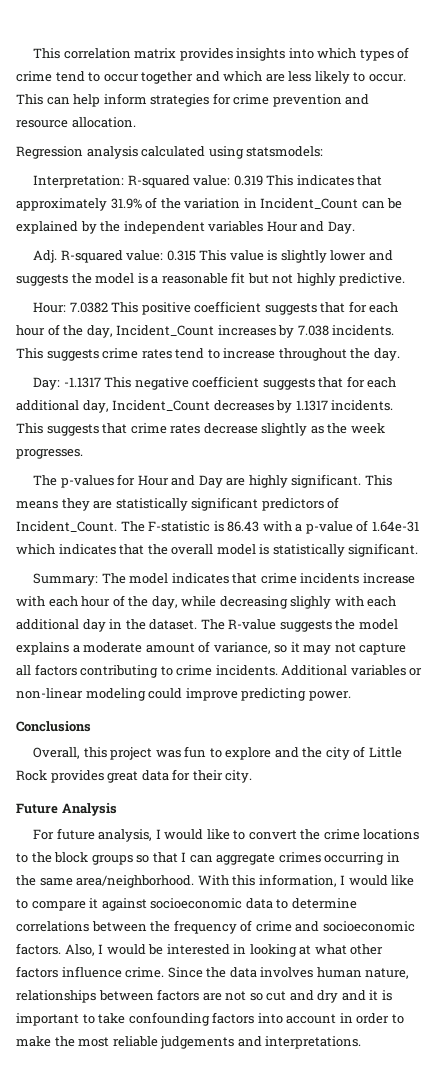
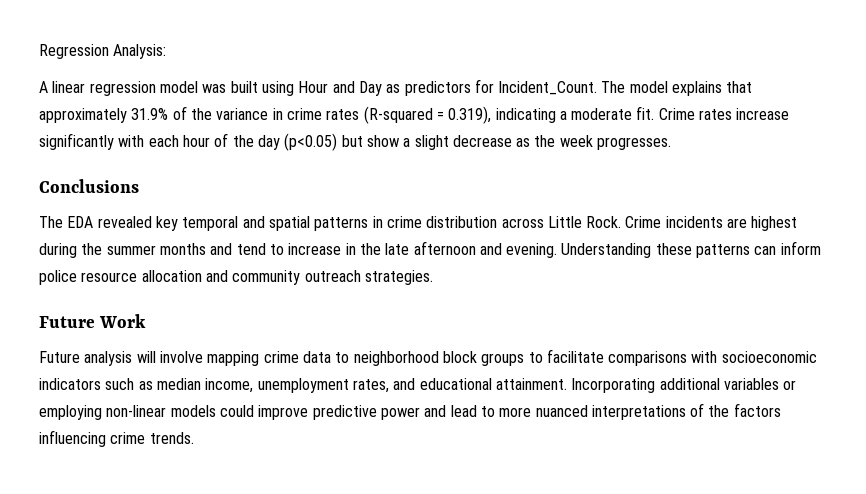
[33,47,410,61] [16,71,406,84] [16,93,370,107] [16,117,136,128] [16,146,324,159] [33,175,354,188] This correlation matrix provides insights into which types of crime tend to occur together and which are less likely to occur. This can help inform strategies for crime prevention and resource allocation. // Regression analysis calculated using statsmodels: // Interpretation: R-squared value: 0.319 This indicates -> [39,44,167,59] [39,79,723,96] Regression Analysis: // A linear regression model was built using Hour and Day as predictors for Incident_Count. The model explains
[184,198,403,209] [16,221,355,234] [33,250,393,263] [16,272,406,286] [33,301,399,315] [16,324,395,338] [16,348,400,361] [33,376,397,390] [16,400,394,413] [16,423,308,436] variation in Incident_Count can be explained by the independent variables Hour and Day. // Adj. R-squared value: 0.315 This value is slightly lower and suggests the model is a reasonable fit but not highly predictive. // Hour: 7.0382 This positive coefficient suggests that for each hour of the day, Incident_Count increases by 7.038 incidents. This suggests crime rates tend to increase throughout the day. // Day: -1.1317 This negative coefficient suggests that for each additional day, Incident_Count decreases by 1.1317 incidents. This suggests that crime rates decrease slightly -> [216,106,790,124] [39,133,512,151] variance in crime rates (R-squared = 0.319), indicating a moderate fit. Crime rates increase significantly with each hour of the day (p<0.05) but show a slight decrease
[33,474,392,488] [16,497,340,511] [16,520,419,534] [16,543,419,557] [33,573,415,586] [16,595,397,609] [16,619,398,632] [16,641,407,655] [16,664,423,678] [16,688,351,701] [16,721,91,732] [33,746,402,760] [16,769,253,783] [16,803,117,816] [33,828,420,842] [16,852,400,865] [16,874,415,888] [16,898,357,911] [16,920,415,934] [16,943,384,957] [16,966,410,979] [16,989,392,1003] [16,1012,404,1026] [16,1036,362,1049] // The p-values for Hour and Day are highly significant. This means they are statistically significant predictors of Incident_Count. The F-statistic is 86.43 with a p-value of 1.64e-31 which indicates that the overall model is statistically significant. // Summary: The model indicates that crime incidents increase with each hour of the day, while decreasing slighly with each additional day in the dataset. The R-value suggests the model explains a moderate amount of variance, so it may not capture all factors contributing to crime incidents. Additional variables or non-linear modeling could improve predicting power. // Conclusions // Overall, this project was fun to explore and the city of Little Rock provides great data for their city. // Future Analysis // For future analysis, I would like to convert the crime locations to the block groups so that I can aggregate crimes occurring in the same area/neighborhood. With this information, I would like to compare it against socioeconomic data to determine correlations between the frequency of crime and socioeconomic factors. Also, I would be interested in looking at what other factors influence crime. Since the data involves human nature, relationships between factors are not so cut and dry and it is important to take confounding factors into account in order to make the most reliable judgements and interpretations. -> [39,179,139,193] [39,216,798,231] [39,241,821,258] [39,270,433,285] [39,314,147,328] [39,349,817,366] [39,378,797,393] [39,403,781,420] [39,430,194,447] // Conclusions // The EDA revealed key temporal and spatial patterns in crime distribution across Little Rock. Crime incidents are highest during the summer months and tend to increase in the late afternoon and evening. Understanding these patterns can inform police resource allocation and community outreach strategies. // Future Work // Future analysis will involve mapping crime data to neighborhood block groups to facilitate comparisons with socioeconomic indicators such as median income, unemployment rates, and educational attainment. Incorporating additional variables or employing non-linear models could improve predictive power and lead to more nuanced interpretations of the factors influencing crime trends.

